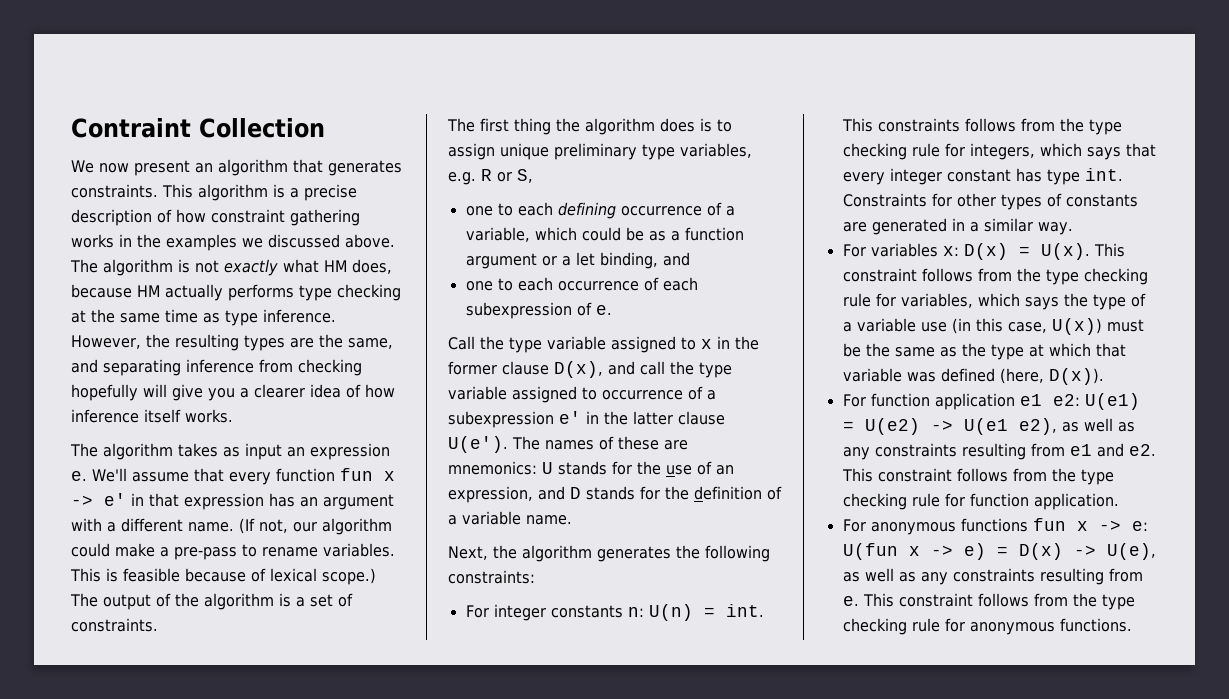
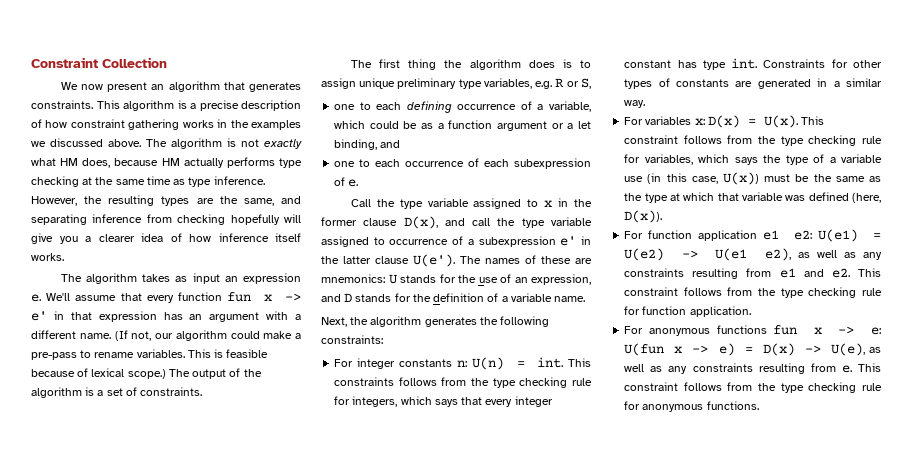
[71,118,191,138] Contraint -> [31,57,98,68] Constraint

